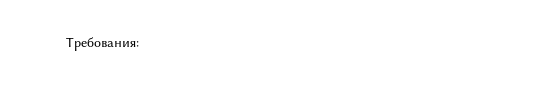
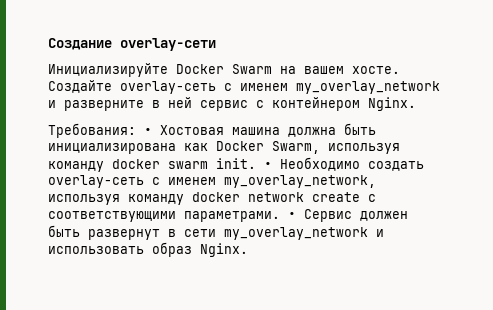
[66,37,139,51] Требования: -> [48,38,216,51] [48,63,400,77] [48,80,440,94] [48,97,416,111] [48,123,376,138] [48,141,400,154] [48,157,424,172] [48,175,376,188] [48,192,376,205] [48,209,408,222] [48,225,384,240] [48,242,248,257] Создание overlay-сети // Инициализируйте Docker Swarm на вашем хосте. Создайте overlay-сеть с именем my_overlay_network и разверните в ней сервис с контейнером Nginx. // Требования: • Хостовая машина должна быть инициализирована как Docker Swarm, используя команду docker swarm init. • Необходимо создать overlay-сеть с именем my_overlay_network, используя команду docker network create с соответствующими параметрами. • Сервис должен быть развернут в сети my_overlay_network и использовать образ Nginx.

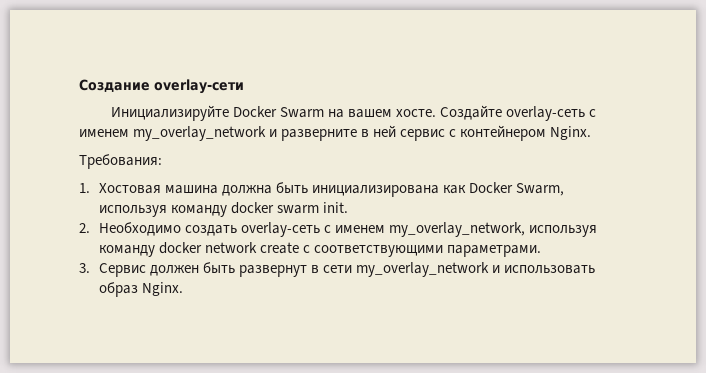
[144,128,152,135] • -> [79,183,90,193] // 1.
[264,162,272,169] • -> [79,223,90,233] // 2.
[288,212,296,219] • -> [79,263,90,273] // 3.

